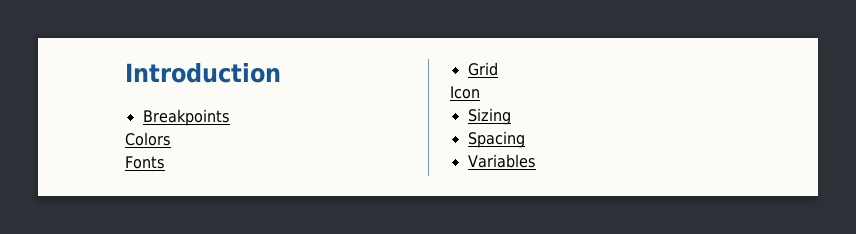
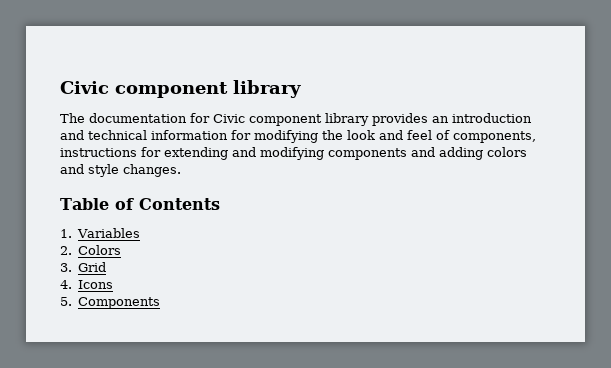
[125,63,281,83] [142,109,230,126] Introduction // Breakpoints // -> [60,80,301,98] [60,113,532,126] [60,130,536,143] [60,147,527,160] [60,164,181,177] [60,198,220,210] [60,228,141,238] [60,246,72,255] Civic component library // The documentation for Civic component library provides an introduction and technical information for modifying the look and feel of components, instructions for extending and modifying components and adding colors and style changes. // Table of Contents // 1. Variables // 2.
[125,156,165,169] Fonts // -> [60,263,72,272] 3.
[450,86,480,99] [467,108,511,125] [467,131,525,148] [467,154,536,168] Icon // Sizing // Spacing // Variables -> [60,280,114,289] [60,297,161,309] 4. Icons // 5. Components

